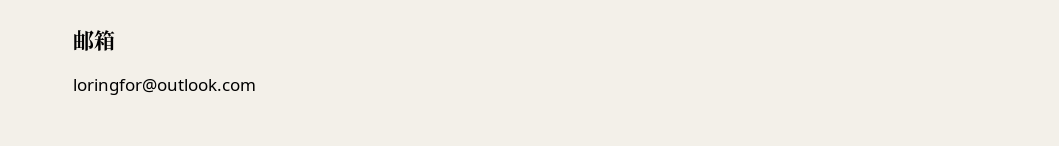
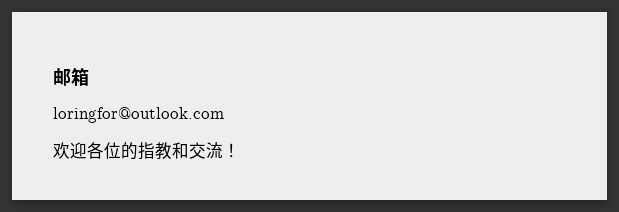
(256, 87) none -> [53,142,240,160] // 欢迎各位的指教和交流！

